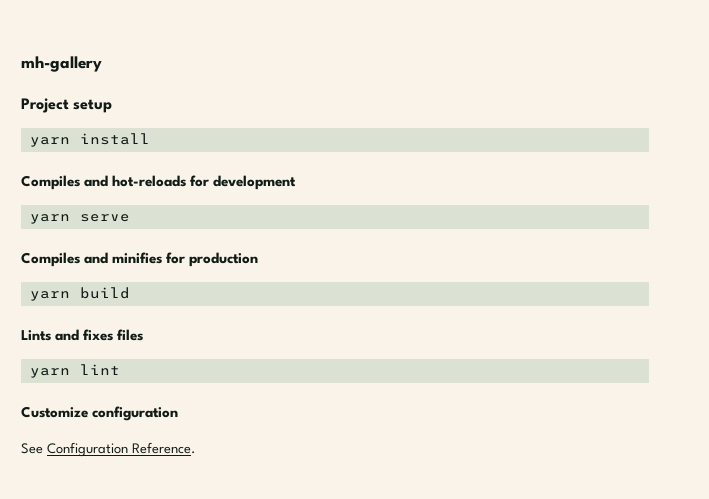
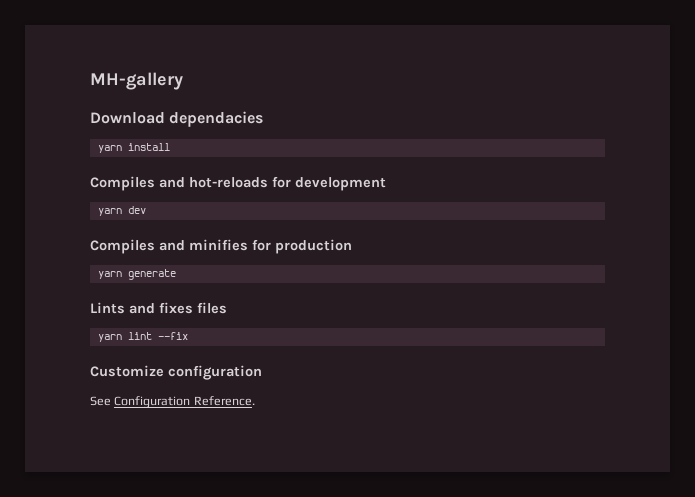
[21,56,102,72] [21,98,113,113] mh-gallery // Project setup -> [90,72,183,90] [90,111,264,127] MH-gallery // Download dependacies
[79,214,130,222] serve -> [127,206,146,214] dev
[79,287,130,299] build -> [127,269,176,280] generate
(120, 369) none -> [157,332,188,340] --fix

